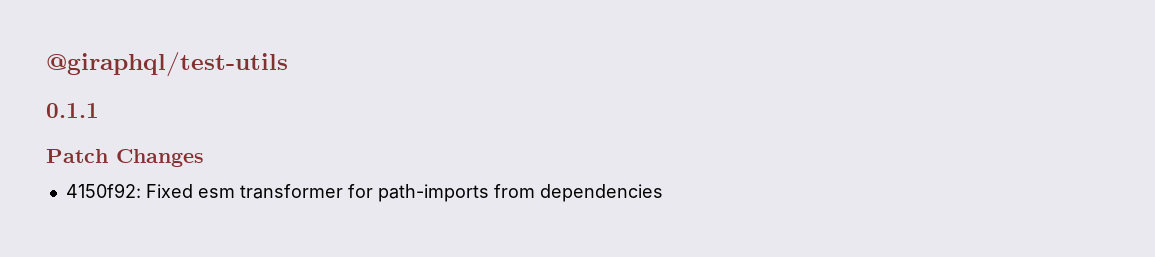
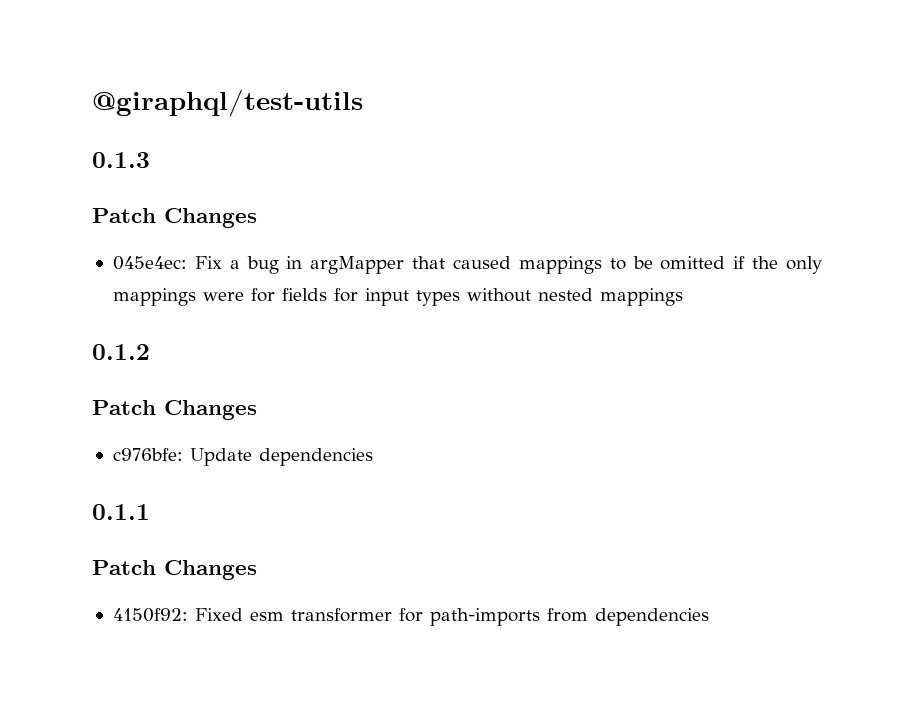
(288, 64) none -> [92,152,150,168] [92,208,257,228] [112,256,823,274] [112,288,683,306] [92,344,150,360] [92,400,257,420] [112,448,373,466] // 0.1.3 // Patch Changes // 045e4ec: Fix a bug in argMapper that caused mappings to be omitted if the only mappings were for fields for input types without nested mappings // 0.1.2 // Patch Changes // c976bfe: Update dependencies

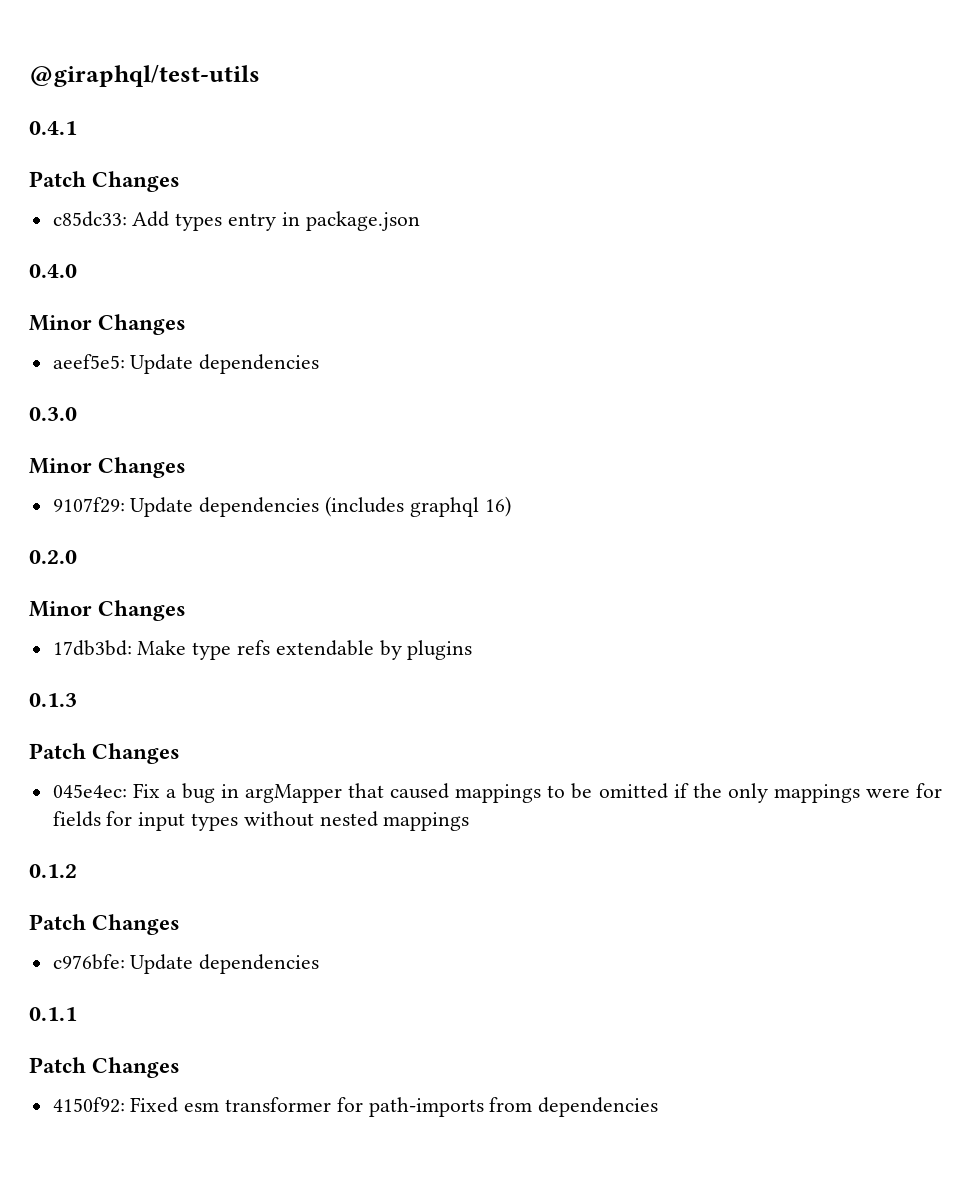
(363, 103) none -> [29,121,77,135] [29,171,181,192] [52,211,420,231] [29,264,77,278] [29,314,187,335] [52,354,320,374] [29,407,77,421] [29,457,187,478] [52,496,511,517] [29,550,77,564] [29,600,187,621] [52,640,473,660] // 0.4.1 // Patch Changes // c85dc33: Add types entry in package.json // 0.4.0 // Minor Changes // aeef5e5: Update dependencies // 0.3.0 // Minor Changes // 9107f29: Update dependencies (includes graphql 16) // 0.2.0 // Minor Changes // 17db3bd: Make type refs extendable by plugins

